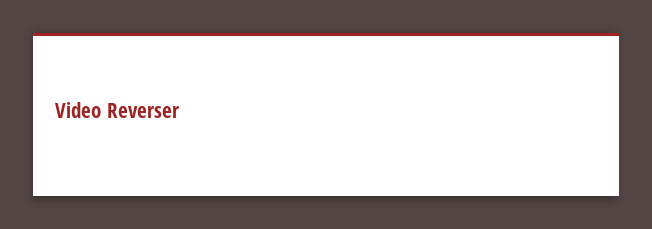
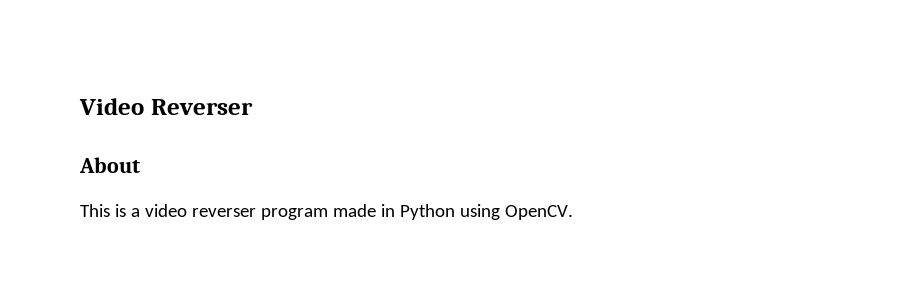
(180, 110) none -> [79,157,140,173] [80,204,573,220] // About // This is a video reverser program made in Python using OpenCV.

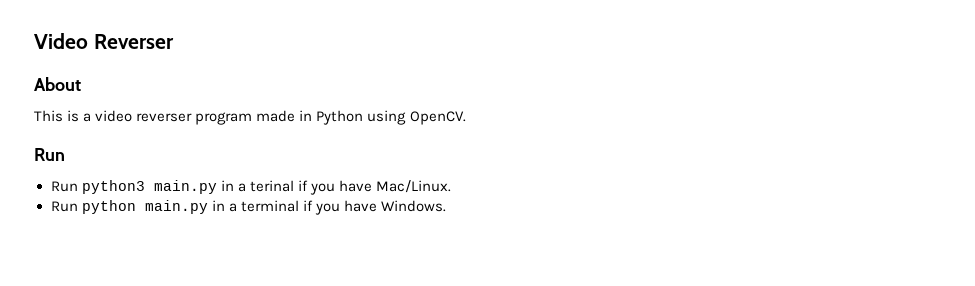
(573, 212) none -> [34,148,65,161] [50,180,451,195] [50,200,446,215] // Run // Run python3 main.py in a terinal if you have Mac/Linux. // Run python main.py in a terminal if you have Windows.

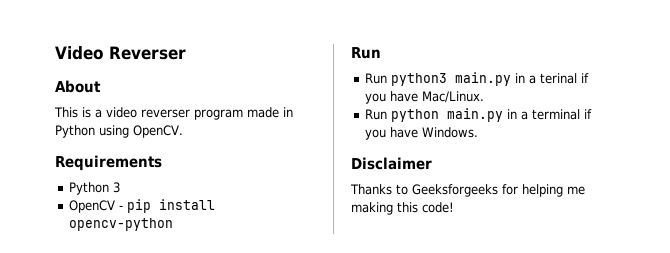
(466, 118) none -> [55,155,162,171] [69,182,121,195] [69,199,216,213] [69,218,174,231] // Requirements // Python 3 // OpenCV - pip install opencv-python
(446, 206) none -> [351,157,432,170] [350,184,585,197] [351,202,454,215] // Disclaimer // Thanks to Geeksforgeeks for helping me making this code!

